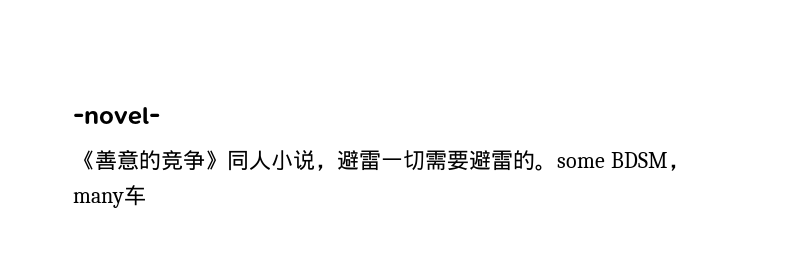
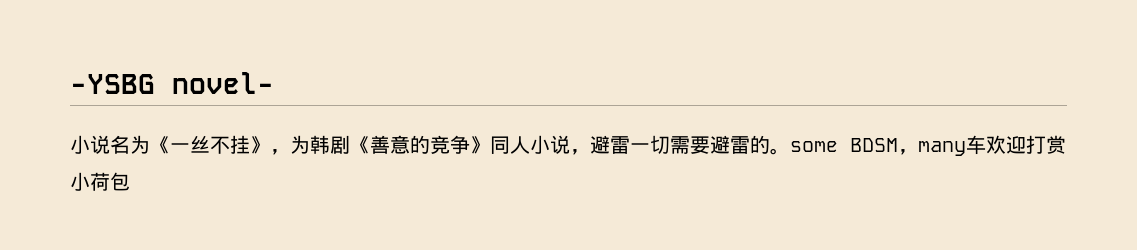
[73,107,160,125] -novel- // -> [70,72,274,94] [70,135,350,155] -YSBG novel- // 小说名为《一丝不挂》，为韩剧
(146, 195) none -> [986,135,1066,154] [70,172,130,191] 欢迎打赏小荷包

